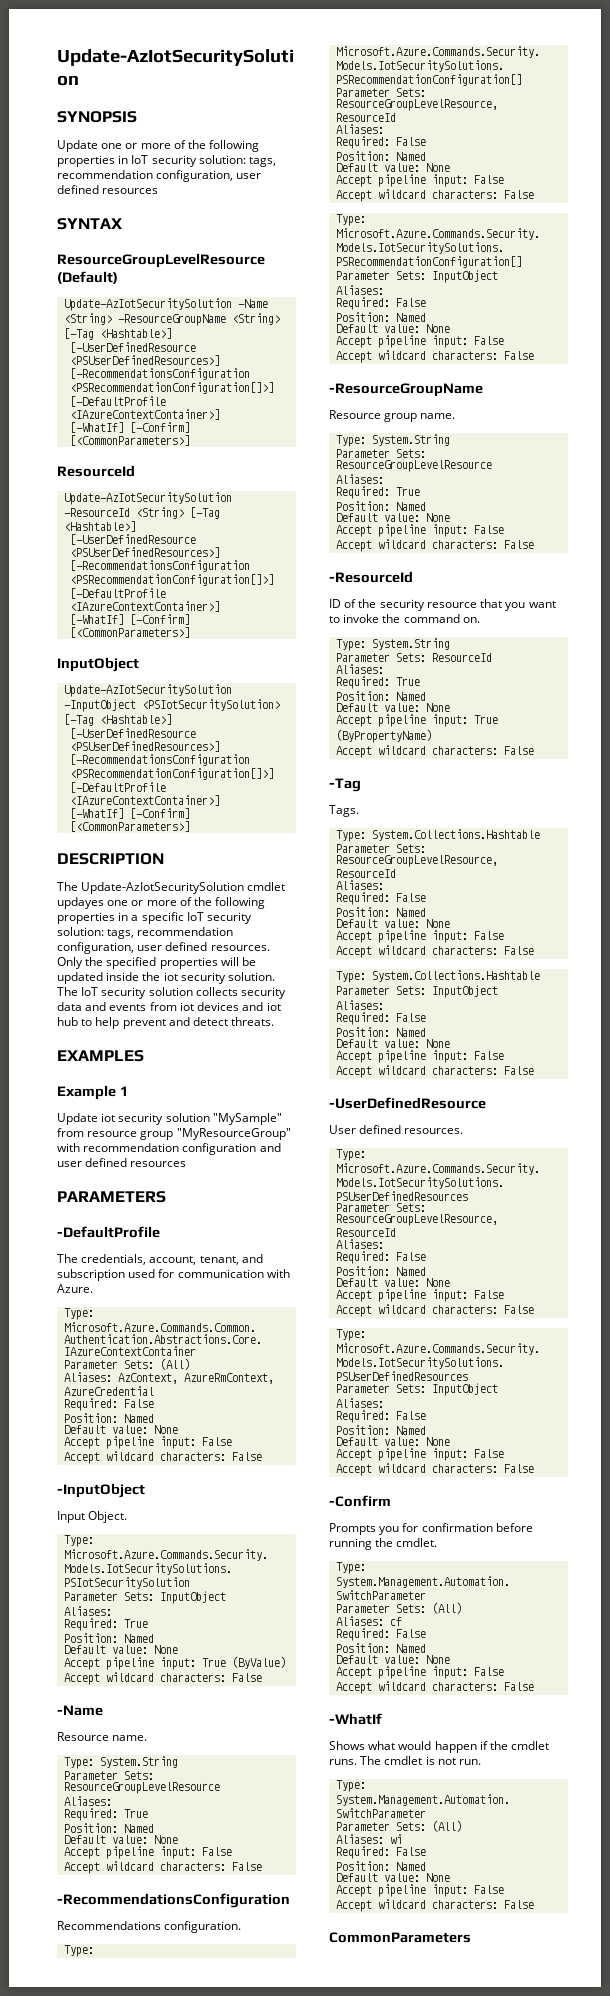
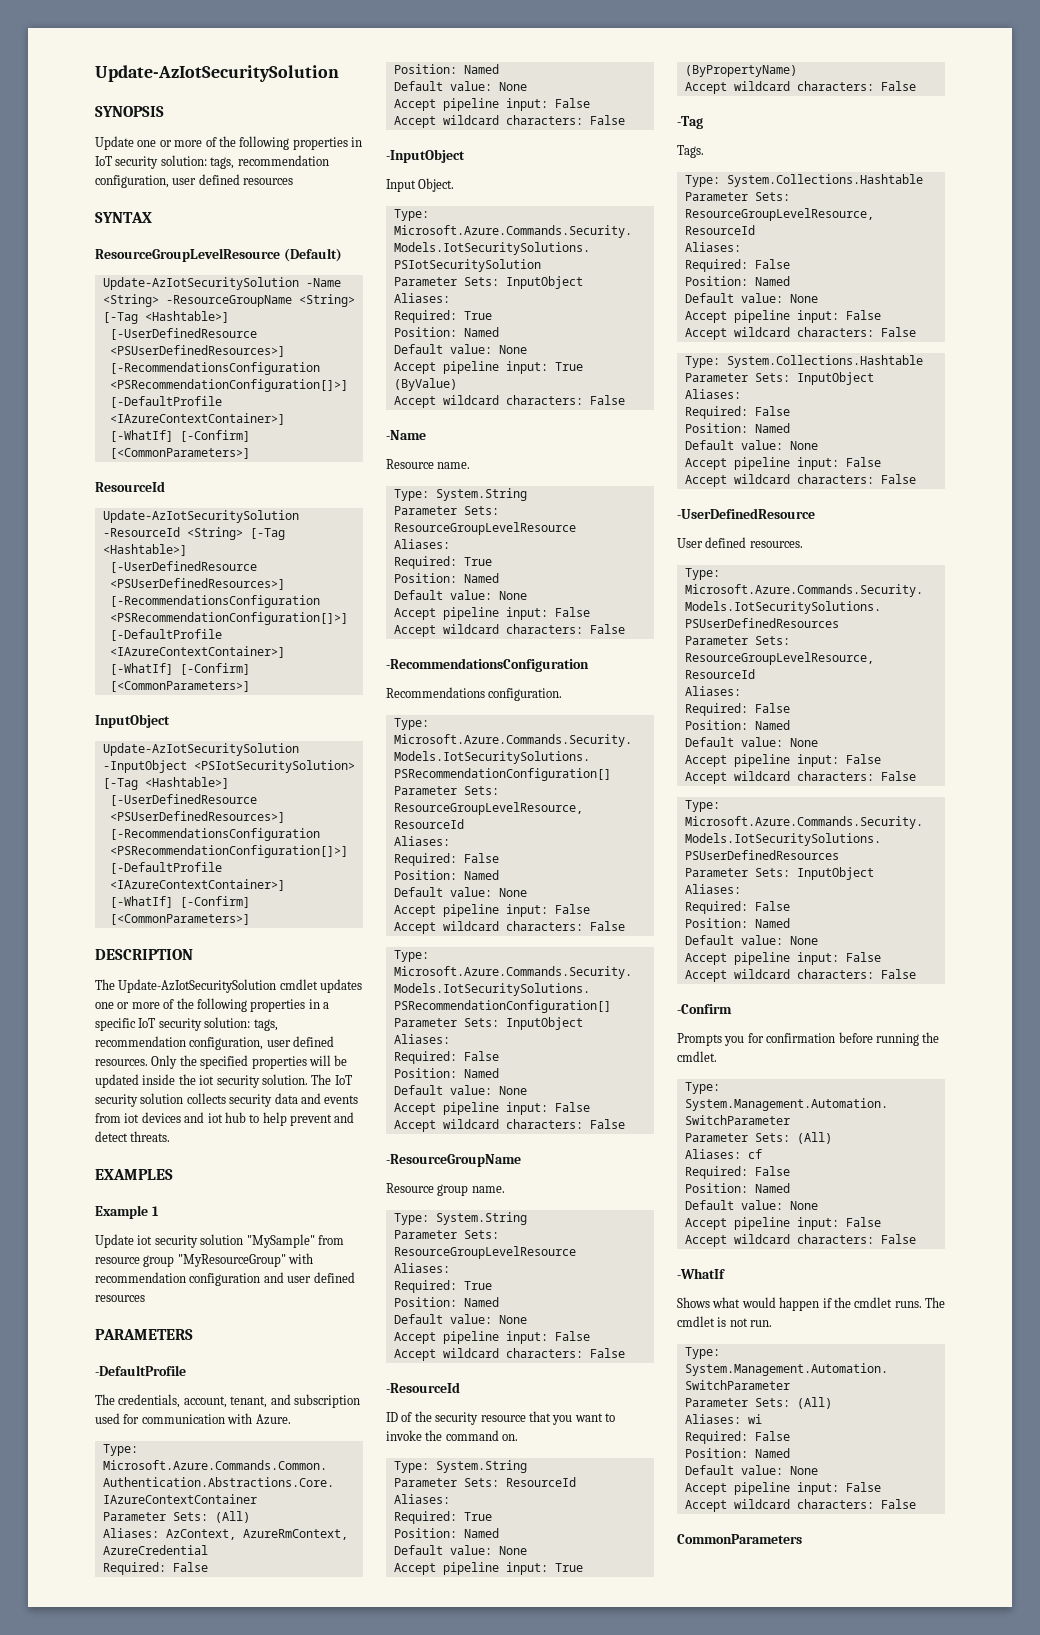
[57,897,104,909] updayes -> [320,979,363,993] updates

